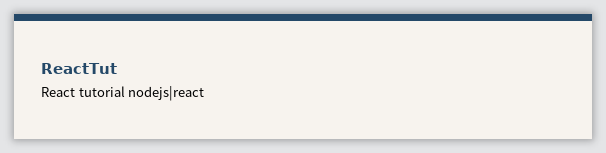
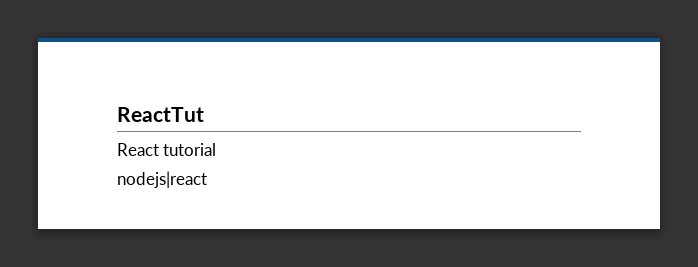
(125, 91) none -> (217, 149) //

